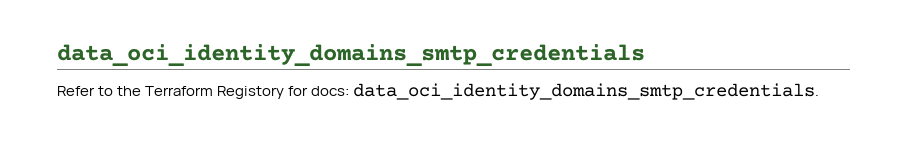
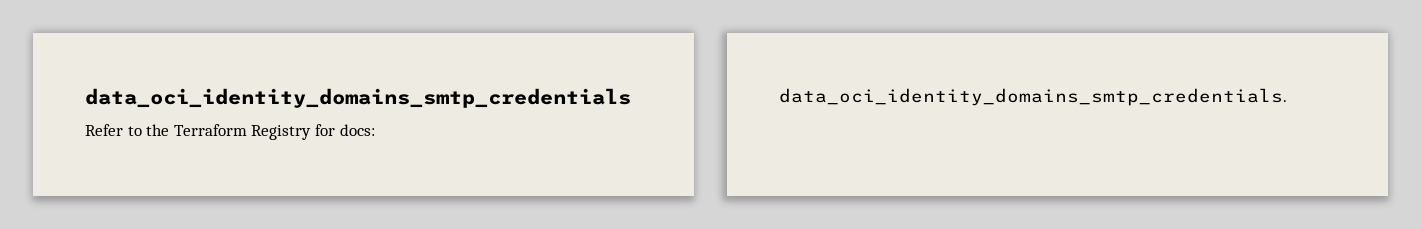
[217,86,285,99] Registory -> [251,125,312,140] Registry

